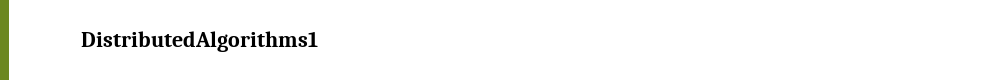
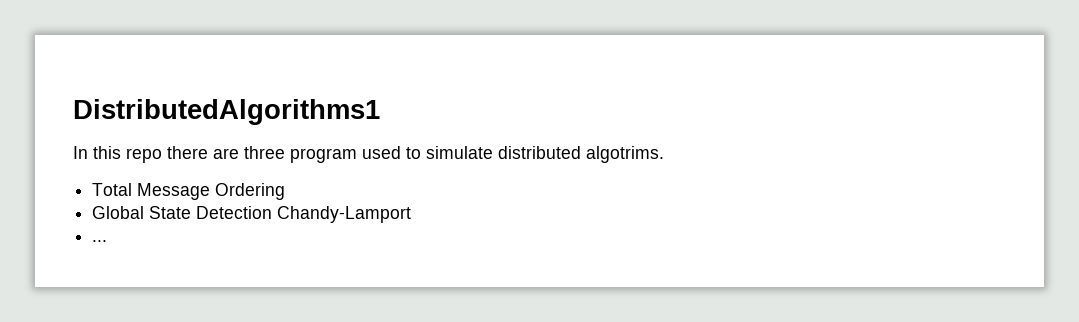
(318, 41) none -> [73,146,664,163] [92,183,286,200] [92,206,412,223] [92,240,108,242] // In this repo there are three program used to simulate distributed algotrims. // Total Message Ordering // Global State Detection Chandy-Lamport // ...

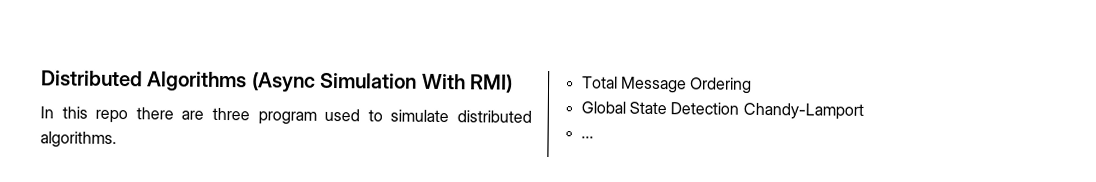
[73,99,380,125] DistributedAlgorithms1 -> [41,70,513,93] Distributed Algorithms (Async Simulation With RMI)
[586,146,664,163] algotrims. -> [40,131,117,149] algorithms.

